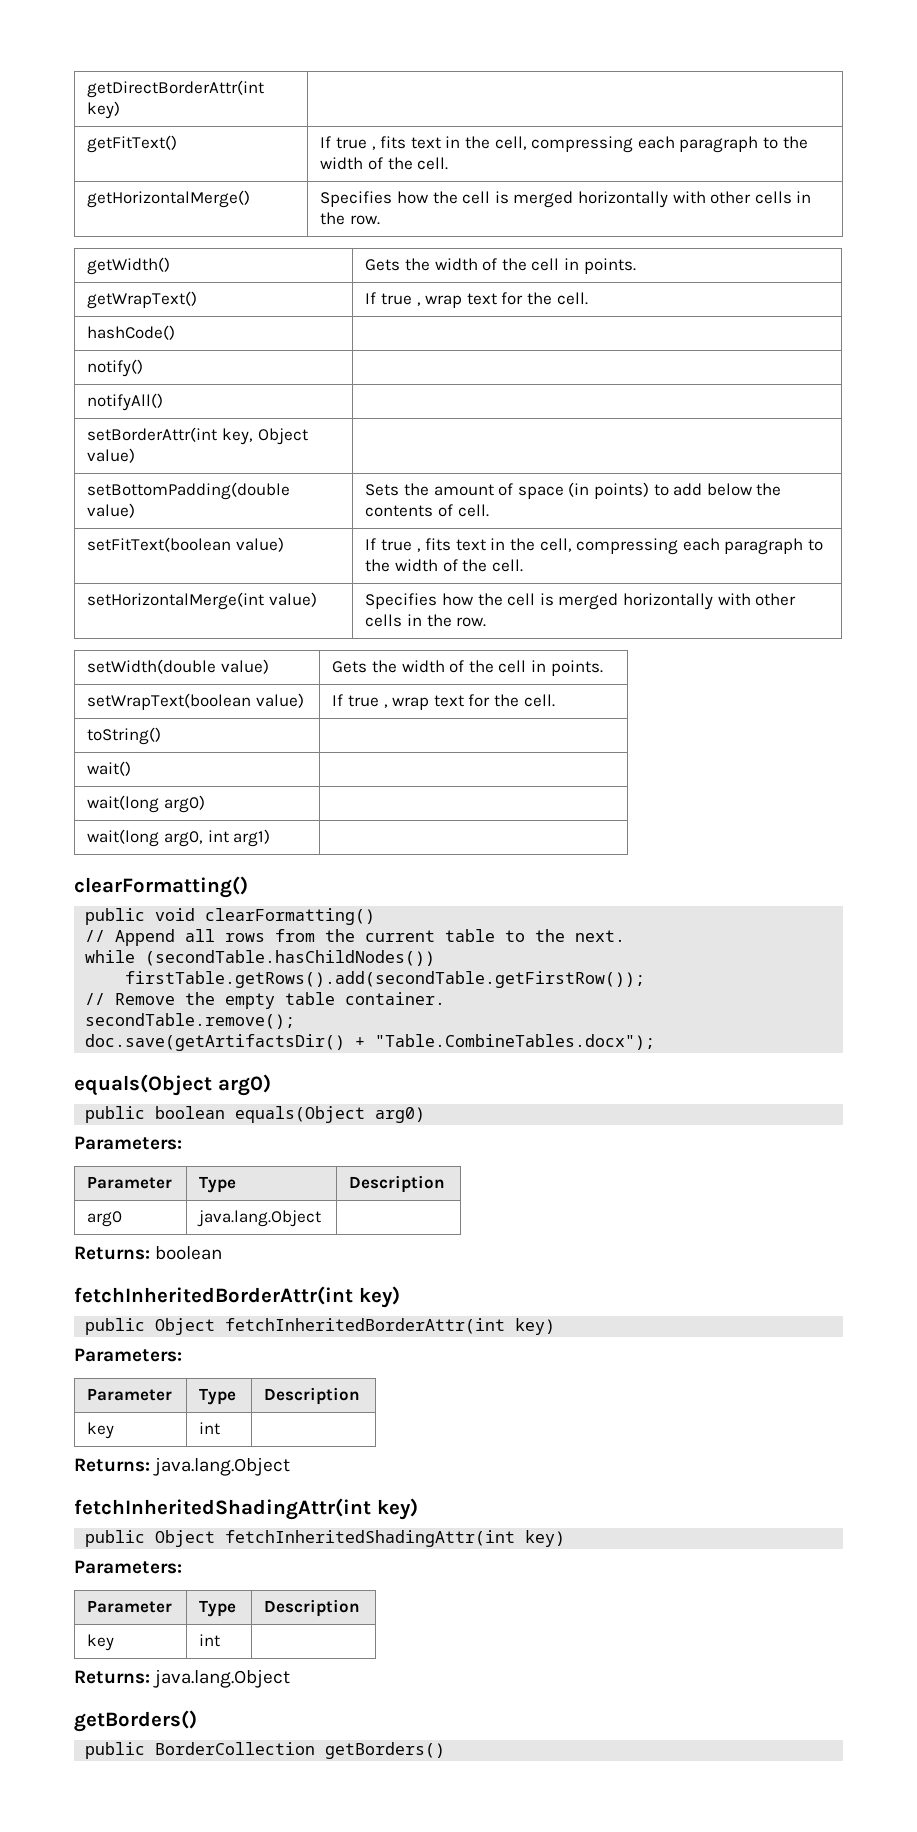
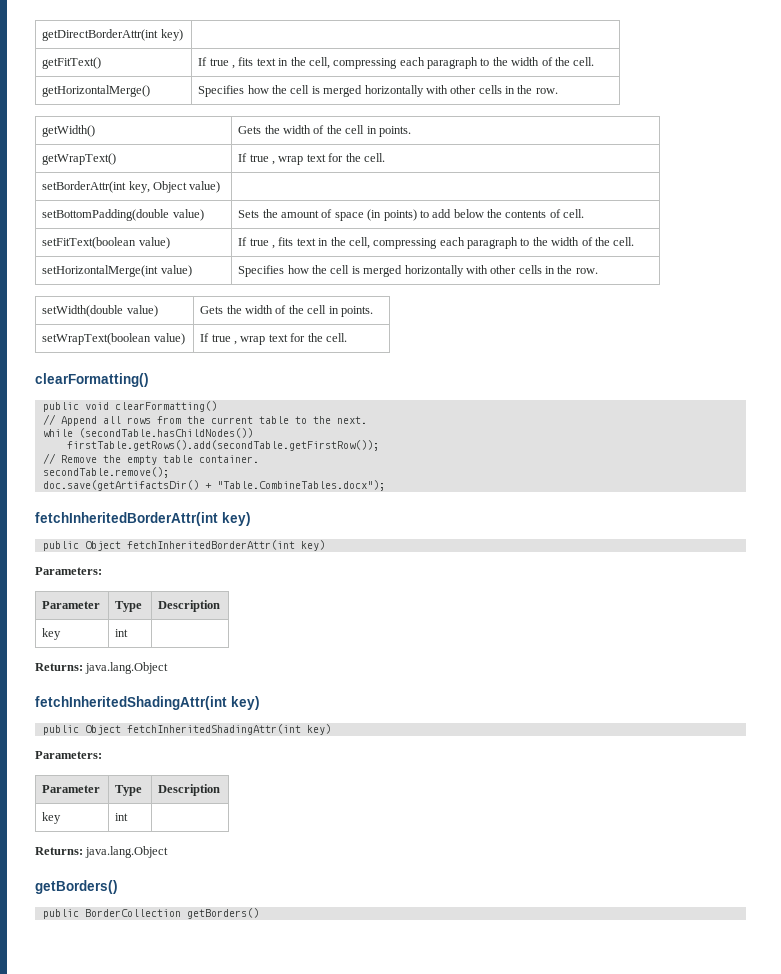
[87,325,176,340] [87,359,144,377] [87,393,164,411] // hashCode() | // notify() | // notifyAll() | -> (385, 157) none
[87,727,162,745] [87,761,132,776] [87,795,206,813] [87,829,271,847] // toString() | // wait() | // wait(long arg0) | // wait(long arg0, int arg1) | -> (347, 337) none
[74,1074,271,1096] [85,1106,426,1123] [74,1136,182,1150] [87,1176,173,1189] [199,1176,237,1193] [349,1175,446,1193] [87,1211,123,1227] [197,1210,322,1227] [74,1246,223,1260] // equals(Object arg0) // public boolean equals(Object arg0) // Parameters: // Parameter | Type | Description // arg0 | java.lang.Object | // Returns: boolean -> (385, 485) none

